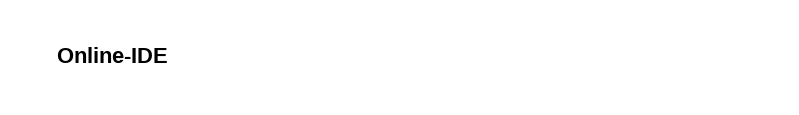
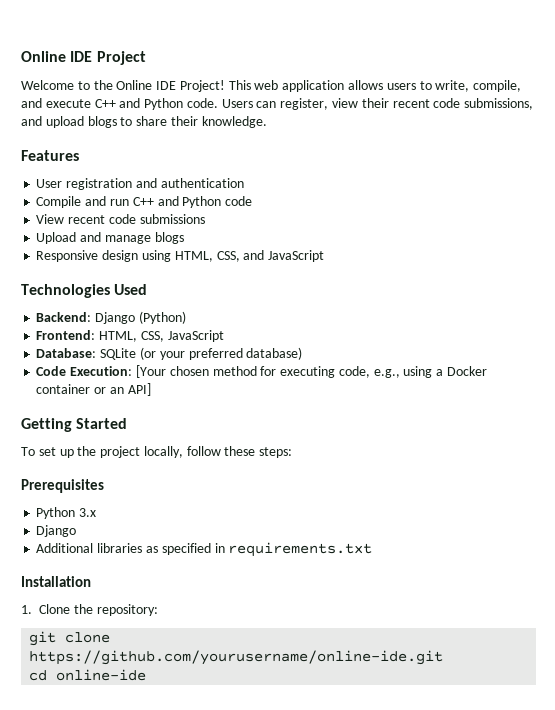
[57,47,168,63] Online-IDE -> [21,51,146,65] [21,80,522,92] [21,98,534,110] [21,116,267,128] [21,150,79,161] [36,178,244,190] [36,196,253,208] [36,214,205,224] [36,232,184,244] [36,250,325,262] [21,284,148,298] [36,311,186,324] [36,330,224,342] [36,347,303,360] [36,365,487,378] [36,383,151,396] [21,418,128,432] [21,446,293,458] [21,479,104,493] [36,507,97,519] [36,525,77,537] [36,542,373,557] [21,576,91,587] [21,604,158,616] [29,631,111,646] [29,650,444,665] [29,669,147,681] Online IDE Project // Welcome to the Online IDE Project! This web application allows users to write, compile, and execute C++ and Python code. Users can register, view their recent code submissions, and upload blogs to share their knowledge. // Features // User registration and authentication // Compile and run C++ and Python code // View recent code submissions // Upload and manage blogs // Responsive design using HTML, CSS, and JavaScript // Technologies Used // Backend: Django (Python) // Frontend: HTML, CSS, JavaScript // Database: SQLite (or your preferred database) // Code Execution: [Your chosen method for executing code, e.g., using a Docker container or an API] // Getting Started // To set up the project locally, follow these steps: // Prerequisites // Python 3.x // Django // Additional libraries as specified in requirements.txt // Installation // 1. Clone the repository: // git clone https://github.com/yourusername/online-ide.git // cd online-ide

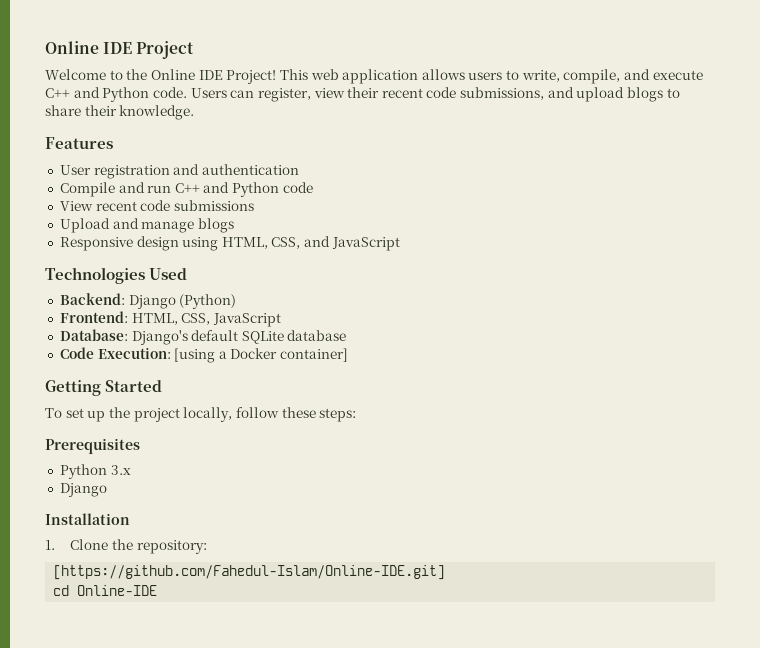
[100,347,303,360] [36,365,487,378] [36,383,151,396] SQLite (or your preferred database) // Code Execution: [Your chosen method for executing code, e.g., using a Docker container or an API] -> [131,330,347,345] [59,347,349,363] Django's default SQLite database // Code Execution: [using a Docker container]
[36,542,373,557] // Additional libraries as specified in requirements.txt -> (107, 490) none
[29,631,111,646] [29,650,444,665] git clone https://github.com/yourusername/online-ide.git -> [53,565,446,580] [https://github.com/Fahedul-Islam/Online-IDE.git]
[56,669,147,681] online-ide -> [77,585,158,596] Online-IDE

